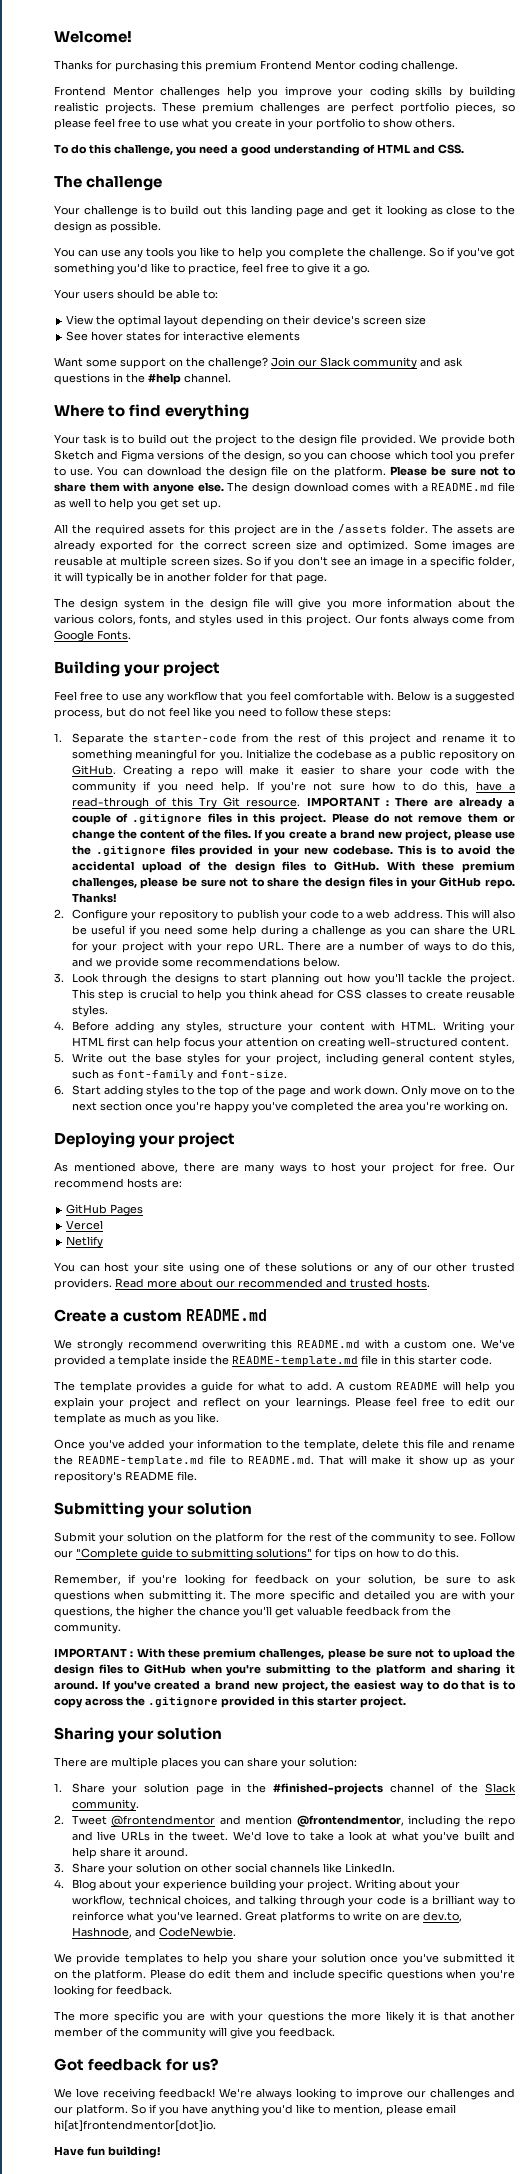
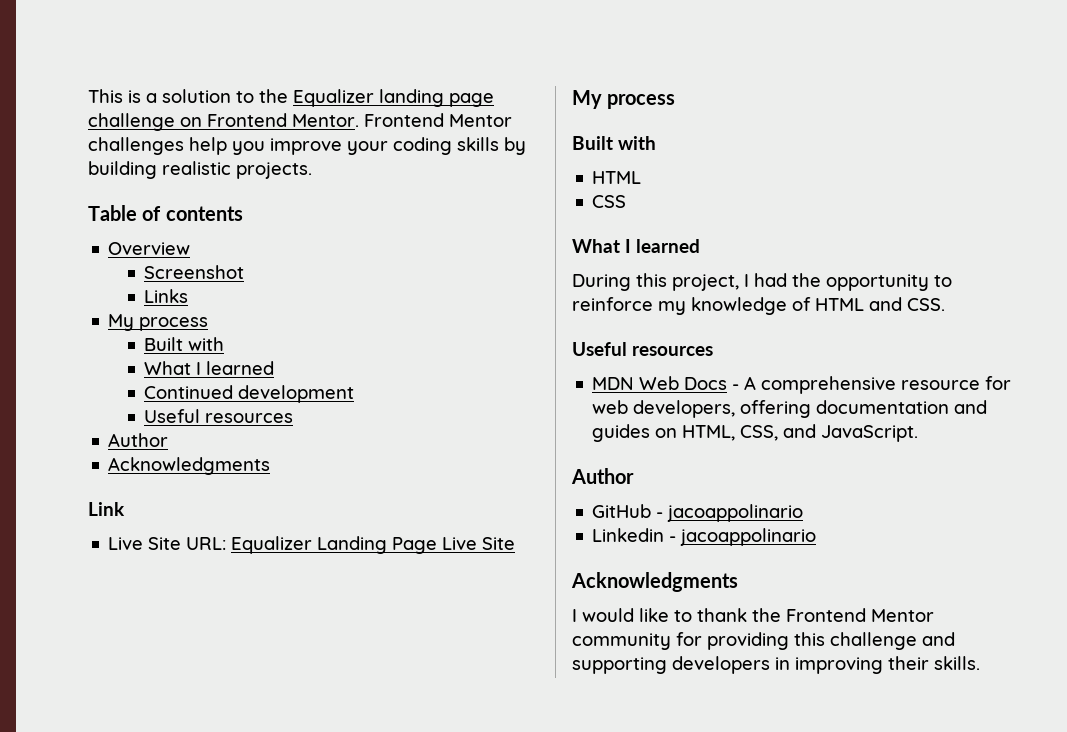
[54,31,132,43] [54,60,458,72] Welcome! // Thanks for purchasing this premium Frontend Mentor coding challenge. // -> [88,89,494,107] [88,113,359,131] This is a solution to the Equalizer landing page challenge on Frontend Mentor.
[162,102,515,114] [54,118,455,130] [54,144,464,156] [54,176,163,191] [54,205,515,217] [54,221,161,233] [54,247,515,259] [54,263,370,275] [54,289,218,299] [66,315,427,327] [66,331,301,341] [54,357,463,369] [54,373,231,385] [54,404,250,420] [54,434,515,446] [54,450,516,462] [54,466,516,478] [54,482,515,494] [54,498,221,510] [54,524,515,536] [54,540,515,552] [54,556,515,568] [54,572,327,584] [54,598,516,610] [54,614,516,626] [54,630,131,642] [54,661,221,677] [54,691,515,703] [54,707,391,719] [54,733,515,745] [71,749,515,761] [71,765,515,777] [71,781,516,793] [71,797,515,809] [71,813,515,825] [71,829,515,841] [71,845,515,857] [71,861,515,873] [71,877,515,889] [71,893,116,903] [54,909,515,921] [71,925,516,937] [71,941,515,953] [71,957,340,969] [54,973,516,985] [71,989,516,1001] [71,1005,108,1017] [54,1021,515,1033] [71,1037,509,1049] [54,1053,515,1065] [71,1069,287,1080] [54,1085,516,1097] [71,1101,508,1113] [54,1132,236,1148] [54,1162,515,1174] [54,1178,182,1188] [66,1204,144,1216] [66,1220,104,1230] [66,1236,104,1248] [54,1262,516,1274] [54,1278,430,1290] [54,1309,268,1322] [54,1339,515,1351] [54,1355,492,1367] [54,1381,515,1393] [54,1397,515,1409] [54,1413,219,1425] [54,1439,515,1451] [54,1455,516,1467] [54,1471,197,1483] [54,1502,253,1518] [54,1532,516,1544] [54,1548,459,1560] [54,1574,517,1586] [54,1590,515,1602] [54,1606,451,1618] [54,1622,121,1634] [54,1648,515,1660] [54,1664,516,1676] [54,1680,517,1692] [54,1696,406,1708] [54,1727,223,1743] [54,1757,357,1769] [54,1783,516,1795] [71,1799,139,1811] [54,1815,515,1827] [71,1831,516,1843] [71,1847,188,1859] [54,1863,395,1875] [54,1879,460,1891] [71,1895,515,1907] [71,1911,462,1923] [71,1927,236,1938] [54,1953,515,1965] [54,1969,515,1981] [54,1985,172,1997] [54,2011,515,2023] [54,2027,335,2039] [54,2058,219,2071] [54,2088,515,2100] [54,2104,456,2116] [54,2120,216,2132] [54,2146,160,2158] These premium challenges are perfect portfolio pieces, so please feel free to use what you create in your portfolio to show others. // To do this challenge, you need a good understanding of HTML and CSS. // The challenge // Your challenge is to build out this landing page and get it looking as close to the design as possible. // You can use any tools you like to help you complete the challenge. So if you've got something you'd like to practice, feel free to give it a go. // Your users should be able to: // View the optimal layout depending on their device's screen size // See hover states for interactive elements // Want some support on the challenge? Join our Slack community and ask questions in the #help channel. // Where to find everything // Your task is to build out the project to the design file provided. We provide both Sketch and Figma versions of the design, so you can choose which tool you prefer to use. You can download the design file on the platform. Please be sure not to share them with anyone else. The design download comes with a README.md file as well to help you get set up. // All the required assets for this project are in the /assets folder. The assets are already exported for the correct screen size and optimized. Some images are reusable at multiple screen sizes. So if you don't see an image in a specific folder, it will typically be in another folder for that page. // The design system in the design file will give you more information about the various colors, fonts, and styles used in this project. Our fonts always come from Google Fonts. // Building your project // Feel free to use any workflow that you feel comfortable with. Below is a suggested process, but do not feel like you need to follow these steps: // 1. Separate the starter-code from the rest of this project and rename it to something meaningful for you. Initialize the codebase as a public repository on GitHub. Creating a repo will make it easier to share your code with the community if you need help. If you're not sure how to do this, have a read-through of this Try Git resource. IMPORTANT : There are already a couple of .gitignore files in this project. Please do not remove them or change the content of the files. If you create a brand new project, please use the .gitignore files provided in your new codebase. This is to avoid the accidental upload of the design files to GitHub. With these premium challenges, please be sure not to share the design files in your GitHub repo. Thanks! // 2. Configure your repository to publish your code to a web address. This will also be useful if you need some help during a challenge as you can share the URL for your project with your repo URL. There are a number of ways to do this, and we provide some recommendations below. // 3. Look through the designs to start planning out how you'll tackle the project. This step is crucial to help you think ahead for CSS classes to create reusable styles. // 4. Before adding any styles, structure your content with HTML. Writing your HTML first can help focus your attention on creating well-structured content. // 5. Write out the base styles for your project, including general content styles, such as font-family and font-size. // 6. Start adding styles to the top of the page and work down. Only move on to the next section once you're happy you've completed the area you're working on. // Deploying your project // As mentioned above, there are many ways to host your project for free. Our recommend hosts are: // GitHub Pages // Vercel // Netlify // You can host your site using one of these solutions or any of our other trusted providers. Read more about our recommended and trusted hosts. // Create a custom README.md // We strongly recommend overwriting this README.md with a custom one. We've provided a template inside the README-template.md file in this starter code. // The template provides a guide for what to add. A custom README will help you explain your project and reflect on your learnings. Please feel free to edit our template as much as you like. // Once you've added your information to the template, delete this file and rename the README-template.md file to README.md. That will make it show up as your repository's README file. // Submitting your solution // Submit your solution on the platform for the rest of the community to see. Follow our "Complete guide to submitting solutions" for tips on how to do this. // Remember, if you're looking for feedback on your solution, be sure to ask questions when submitting it. The more specific and detailed you are with your questions, the higher the chance you'll get valuable feedback from the community. // IMPORTANT : With these premium challenges, please be sure not to upload the design files to GitHub when you're submitting to the platform and sharing it around. If you've created a brand new project, the easiest way to do that is to copy across the .gitignore provided in this starter project. // Sharing your solution // There are multiple places you can share your solution: // 1. Share your solution page in the #finished-projects channel of the Slack community. // 2. Tweet @frontendmentor and mention @frontendmentor, including the repo and live URLs in the tweet. We'd love to take a look at what you've built and help share it around. // 3. Share your solution on other social channels like LinkedIn. // 4. Blog about your experience building your project. Writing about your workflow, technical choices, and talking through your code is a brilliant way to reinforce what you've learned. Great platforms to write on are dev.to, Hashnode, and CodeNewbie. // We provide templates to help you share your solution once you've submitted it on the platform. Please do edit them and include specific questions when you're looking for feedback. // The more specific you are with your questions the more likely it is that another member of the community will give you feedback. // Got feedback for us? // We love receiving feedback! We're always looking to improve our challenges and our platform. So if you have anything you'd like to mention, please email hi[at]frontendmentor[dot]io. // Have fun building! -> [88,205,243,221] [108,242,191,255] [144,265,245,279] [144,289,189,303] [108,314,209,331] [144,337,225,351] [144,361,275,375] [144,385,355,403] [144,409,294,423] [108,433,169,447] [108,457,271,475] [88,502,125,516] [108,536,516,554] [572,90,676,109] [572,136,657,150] [592,171,642,184] [592,195,627,208] [572,239,701,253] [572,273,952,291] [572,297,945,315] [572,342,714,356] [592,376,1012,394] [592,400,988,418] [592,424,919,442] [571,468,634,484] [592,504,804,522] [592,528,817,546] [571,572,738,592] [572,608,934,622] [572,632,955,650] [572,656,980,674] // Table of contents // Overview // Screenshot // Links // My process // Built with // What I learned // Continued development // Useful resources // Author // Acknowledgments // Link // Live Site URL: Equalizer Landing Page Live Site // My process // Built with // HTML // CSS // What I learned // During this project, I had the opportunity to reinforce my knowledge of HTML and CSS. // Useful resources // MDN Web Docs - A comprehensive resource for web developers, offering documentation and guides on HTML, CSS, and JavaScript. // Author // GitHub - jacoappolinario // Linkedin - jacoappolinario // Acknowledgments // I would like to thank the Frontend Mentor community for providing this challenge and supporting developers in improving their skills.

